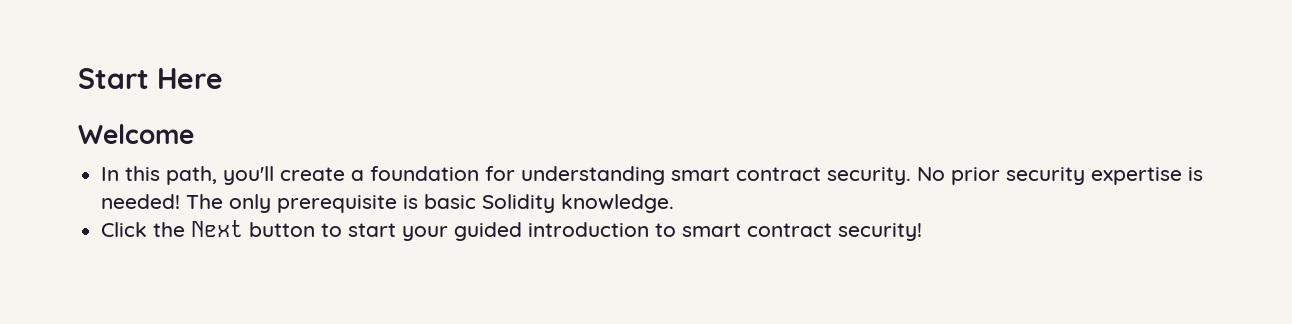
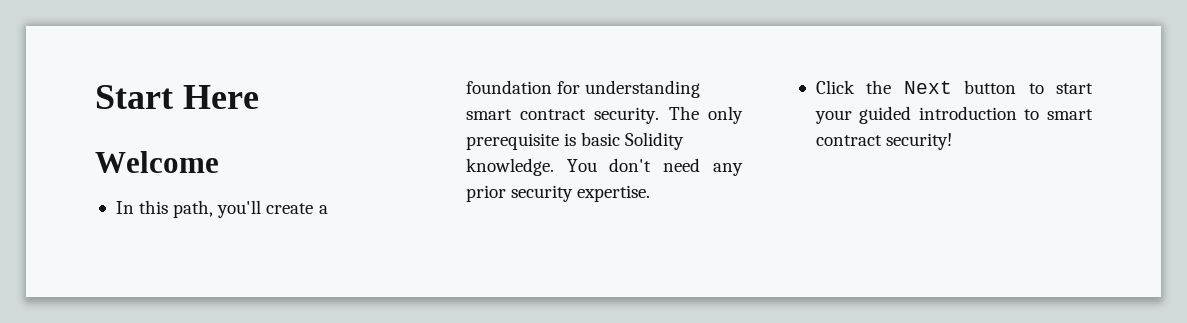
[917,167,1204,185] [101,194,181,209] No prior security expertise is needed! -> (660, 115) none
(675, 203) none -> [566,158,743,176] [465,185,651,202] You don't need any prior security expertise.

